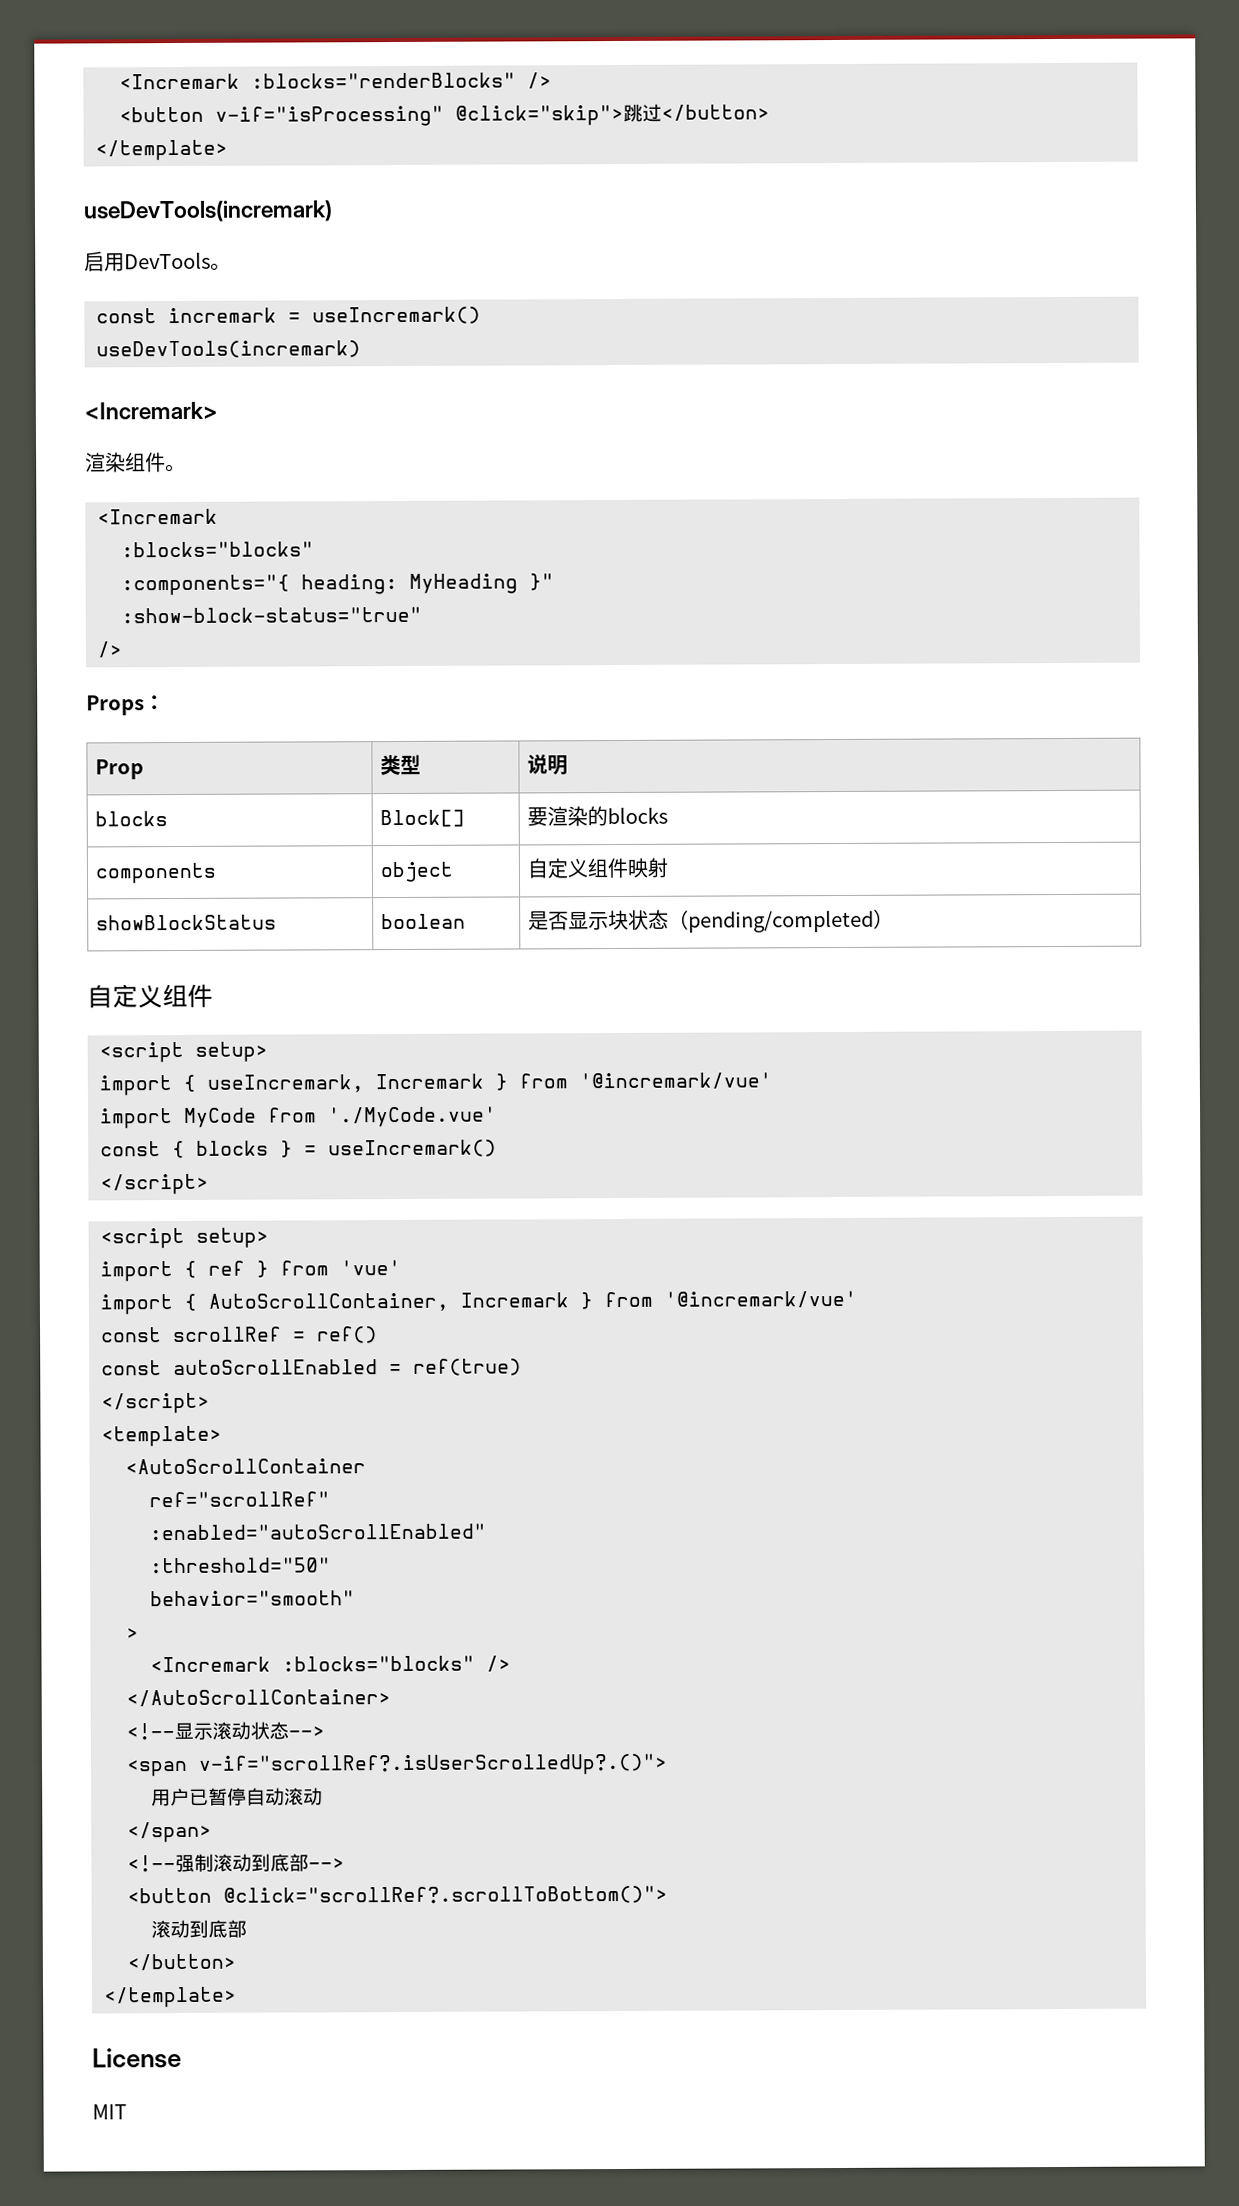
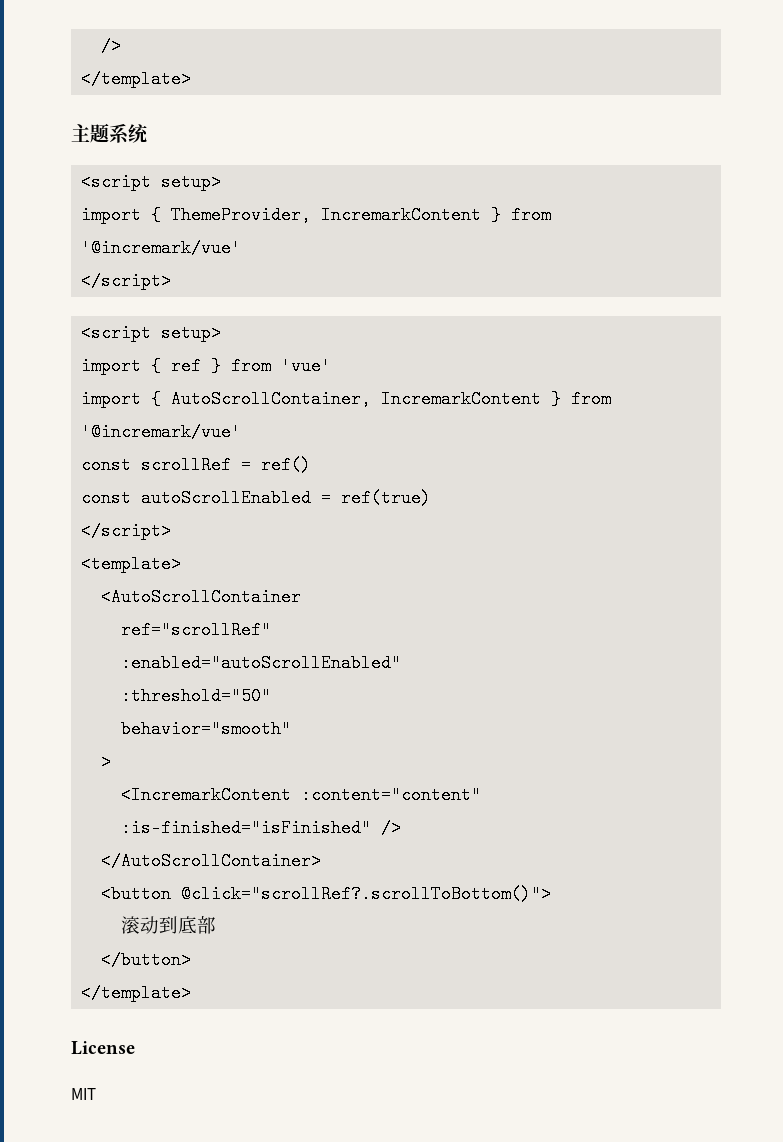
[119,72,552,90] [119,103,770,127] [95,139,228,161] [83,200,332,223] [84,251,231,272] [96,306,481,325] [96,340,361,359] [84,401,218,420] [85,452,186,473] [97,508,218,525] [121,541,314,558] [121,573,554,596] [121,606,422,624] [97,641,122,658] [86,695,165,716] [95,759,145,780] [380,754,422,776] [527,754,569,776] [95,811,169,827] [380,809,466,828] [527,806,669,827] [95,862,217,884] [380,861,454,883] [527,857,669,879] [96,914,278,931] [381,913,467,930] [528,908,895,933] [87,983,213,1009] [99,1041,268,1063] [99,1072,772,1096] [100,1106,497,1129] [100,1139,497,1159] <Incremark :blocks="renderBlocks" /> // <button v-if="isProcessing" @click="skip">跳过</button> // </template> // useDevTools(incremark) // 启用DevTools。 // const incremark = useIncremark() // useDevTools(incremark) // <Incremark> // 渲染组件。 // <Incremark // :blocks="blocks" // :components="{ heading: MyHeading }" // :show-block-status="true" // /> // Props： // Prop | 类型 | 说明 // blocks | Block[] | 要渲染的blocks // components | object | 自定义组件映射 // showBlockStatus | boolean | 是否显示块状态（pending/completed） // 自定义组件 // <script setup> // import { useIncremark, Incremark } from '@incremark/vue' // import MyCode from './MyCode.vue' // const { blocks } = useIncremark() -> [101,37,122,55] [81,70,192,88] [71,123,148,144] [81,173,222,191] [81,206,552,224] [81,239,242,257] /> // </template> // 主题系统 // <script setup> // import { ThemeProvider, IncremarkContent } from '@incremark/vue'
[460,1292,569,1308] Incremark -> [381,390,542,408] IncremarkContent
[150,1655,475,1673] <Incremark :blocks="blocks" -> [121,786,482,804] [121,819,372,837] <IncremarkContent :content="content" :is-finished="isFinished"
[126,1721,325,1741] [126,1753,668,1777] [151,1787,323,1807] [127,1821,212,1843] [127,1853,345,1873] // <!--显示滚动状态--> // <span v-if="scrollRef?.isUserScrolledUp?.()"> // 用户已暂停自动滚动 // </span> // <!--强制滚动到底部--> -> (322, 861) none

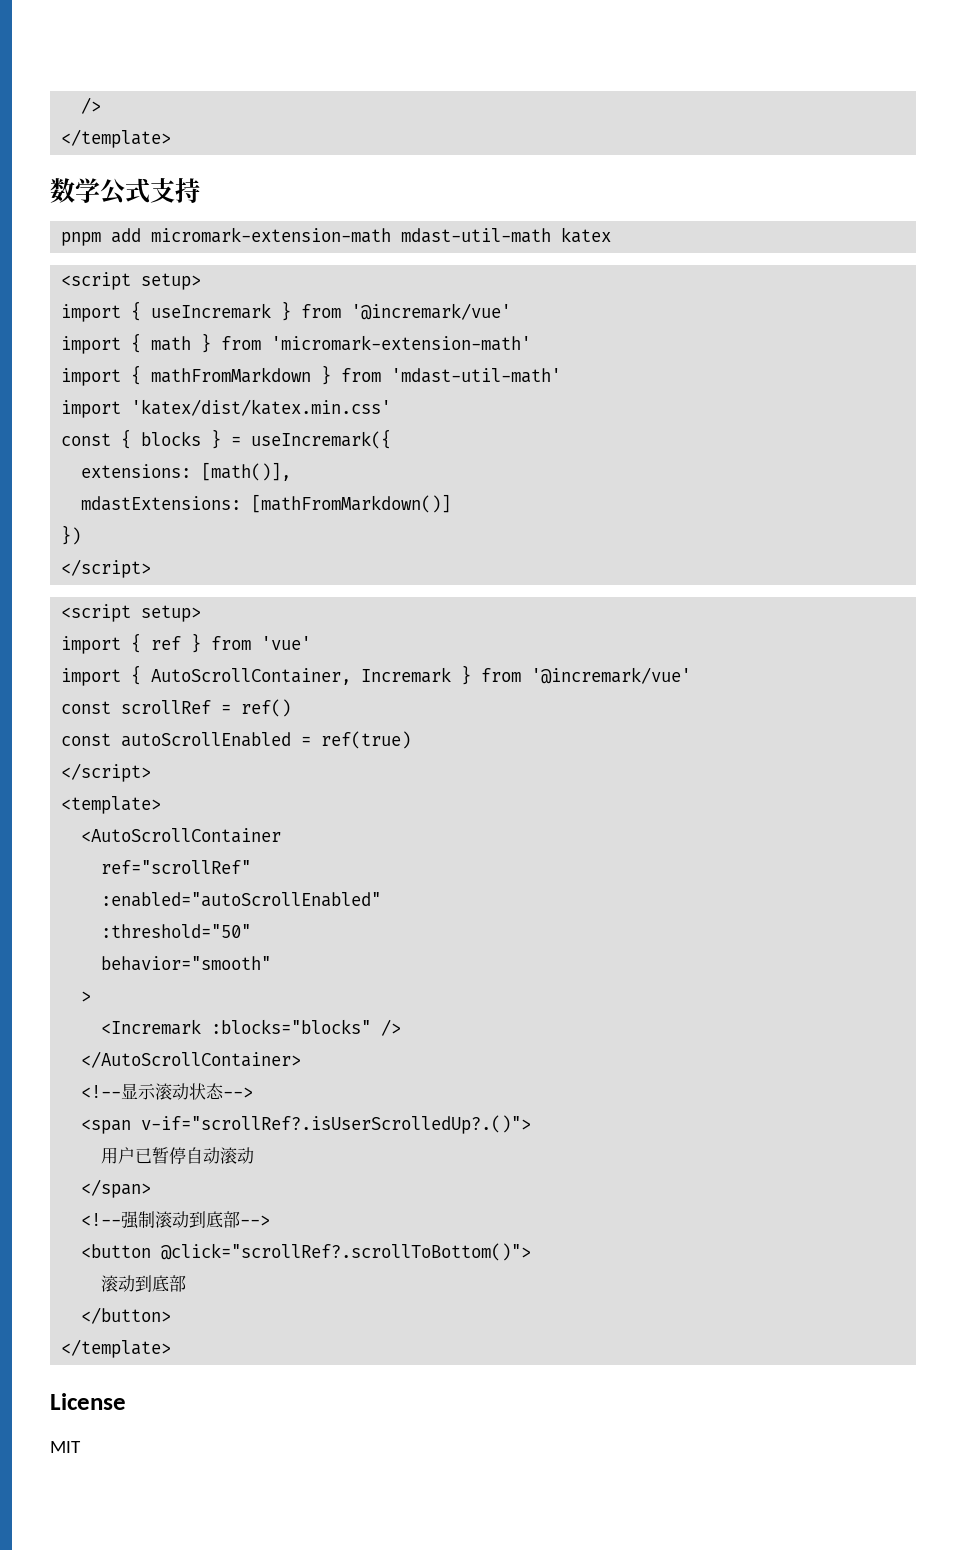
[71,123,148,144] [81,173,222,191] [81,206,552,224] [81,239,242,257] 主题系统 // <script setup> // import { ThemeProvider, IncremarkContent } from '@incremark/vue' -> [50,178,200,205] [61,227,612,246] [61,272,202,290] [61,301,512,322] [61,333,532,354] [61,365,562,386] [61,399,392,418] [61,429,392,449] [81,462,292,481] [81,494,452,513] [61,525,82,545] 数学公式支持 // pnpm add micromark-extension-math mdast-util-math katex // <script setup> // import { useIncremark } from '@incremark/vue' // import { math } from 'micromark-extension-math' // import { mathFromMarkdown } from 'mdast-util-math' // import 'katex/dist/katex.min.css' // const { blocks } = useIncremark({ // extensions: [math()], // mdastExtensions: [mathFromMarkdown()] // })
[381,390,542,408] IncremarkContent -> [361,667,452,683] Incremark
[121,786,482,804] [121,819,372,837] <IncremarkContent :content="content" :is-finished="isFinished" -> [101,1019,372,1035] <Incremark :blocks="blocks"
(322, 861) none -> [81,1083,254,1100] [81,1115,532,1134] [101,1147,255,1164] [81,1179,152,1198] [81,1211,271,1229] // <!--显示滚动状态--> // <span v-if="scrollRef?.isUserScrolledUp?.()"> // 用户已暂停自动滚动 // </span> // <!--强制滚动到底部-->

